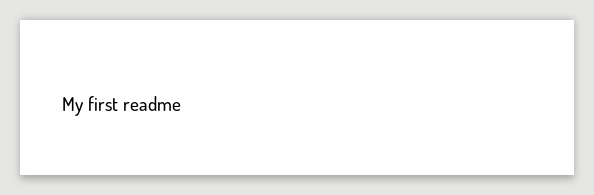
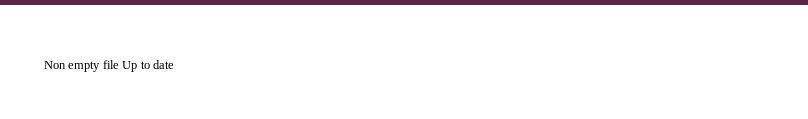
[62,96,182,116] My first readme -> [44,60,174,72] Non empty file Up to date

